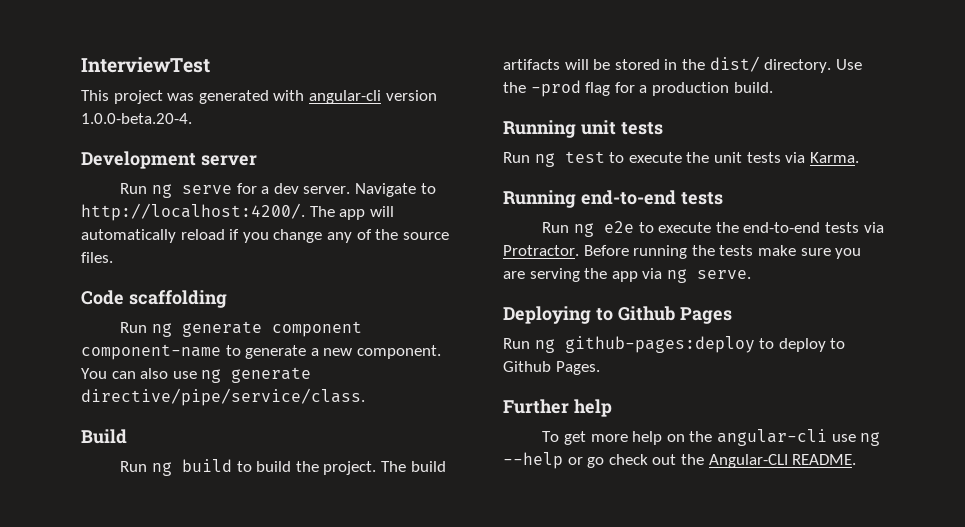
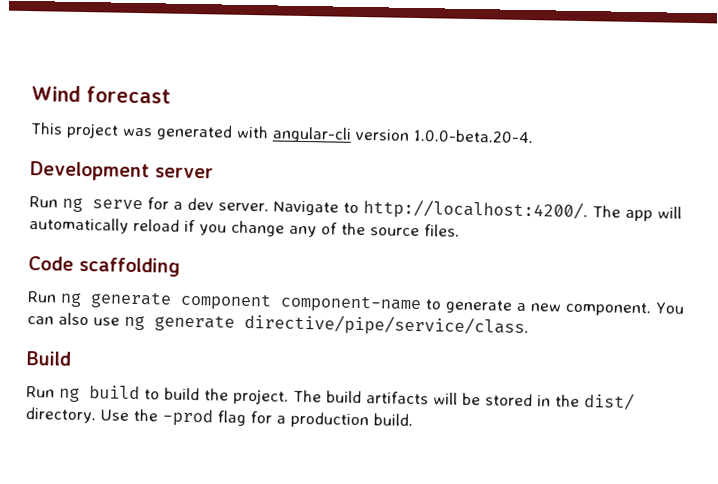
[81,57,210,73] InterviewTest -> [31,85,171,104] Wind forecast
[503,120,663,138] [503,151,859,167] [503,190,723,208] [542,221,884,237] [503,245,862,259] [503,268,751,283] [503,306,732,324] [503,336,846,353] [503,361,600,375] [503,399,612,417] [542,429,881,446] [503,452,857,469] // Running unit tests // Run ng test to execute the unit tests via Karma. // Running end-to-end tests // Run ng e2e to execute the end-to-end tests via Protractor. Before running the tests make sure you are serving the app via ng serve. // Deploying to Github Pages // Run ng github-pages:deploy to deploy to Github Pages. // Further help // To get more help on the angular-cli use ng --help or go check out the Angular-CLI README. -> (413, 419) none

